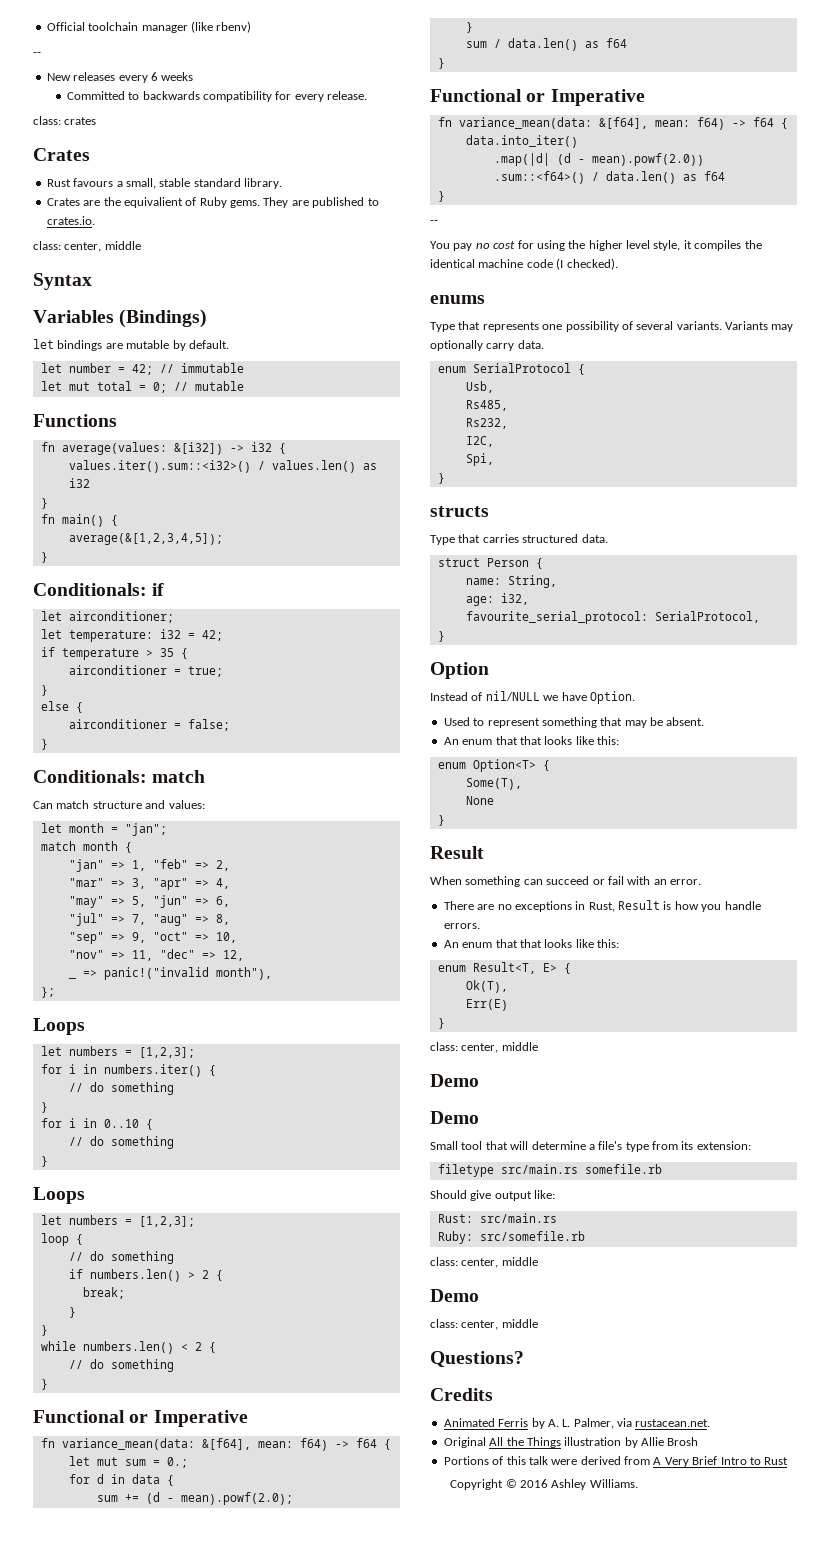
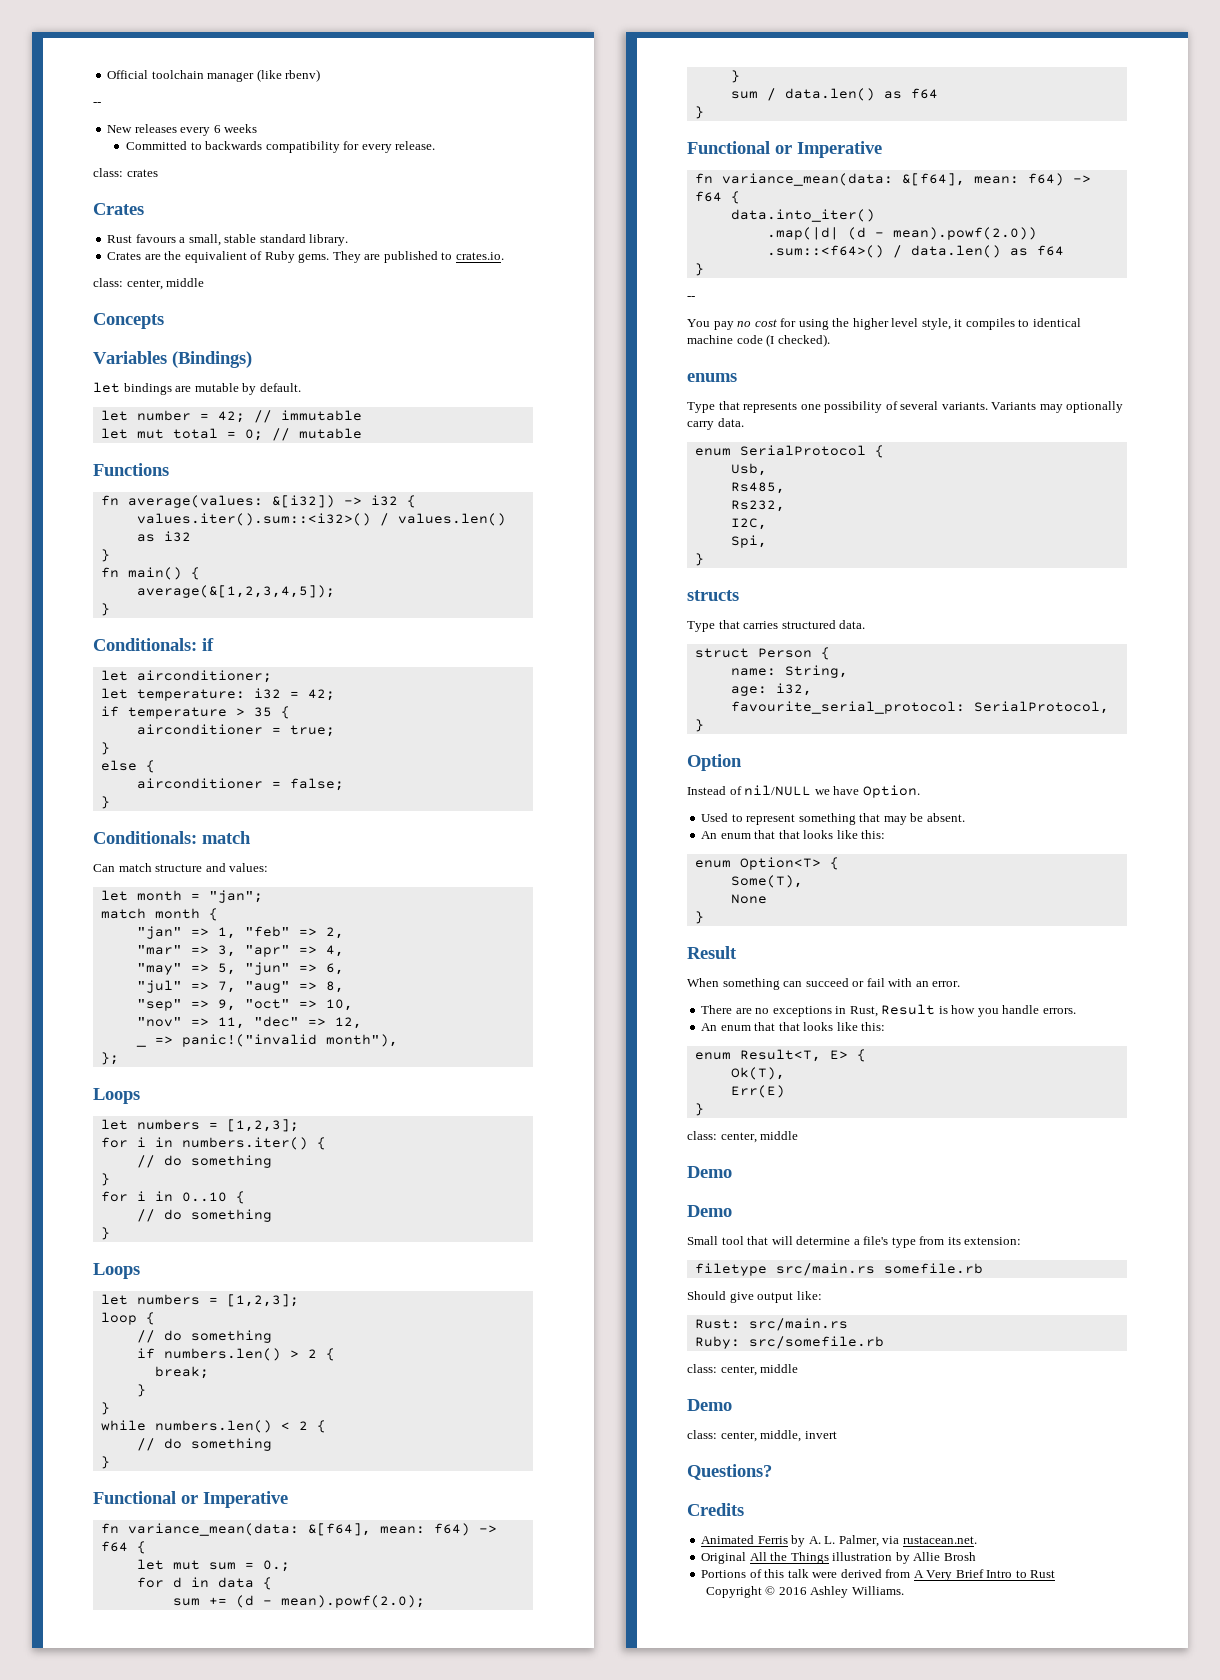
[33,273,92,290] Syntax -> [93,313,164,329] Concepts
[744,240,762,249] the -> [1018,319,1030,327] to
[501,1319,538,1328] middle -> [760,1430,837,1442] middle, invert

